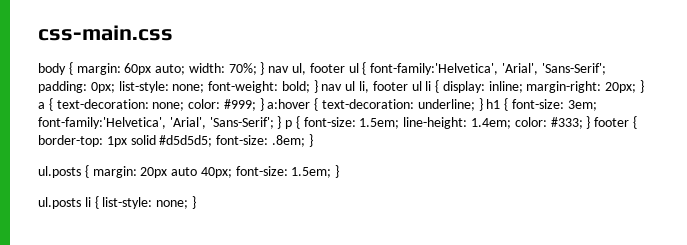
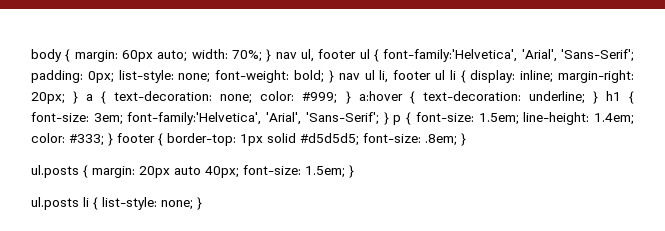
[38,25,173,41] css-main.css // -> (31, 55) none

